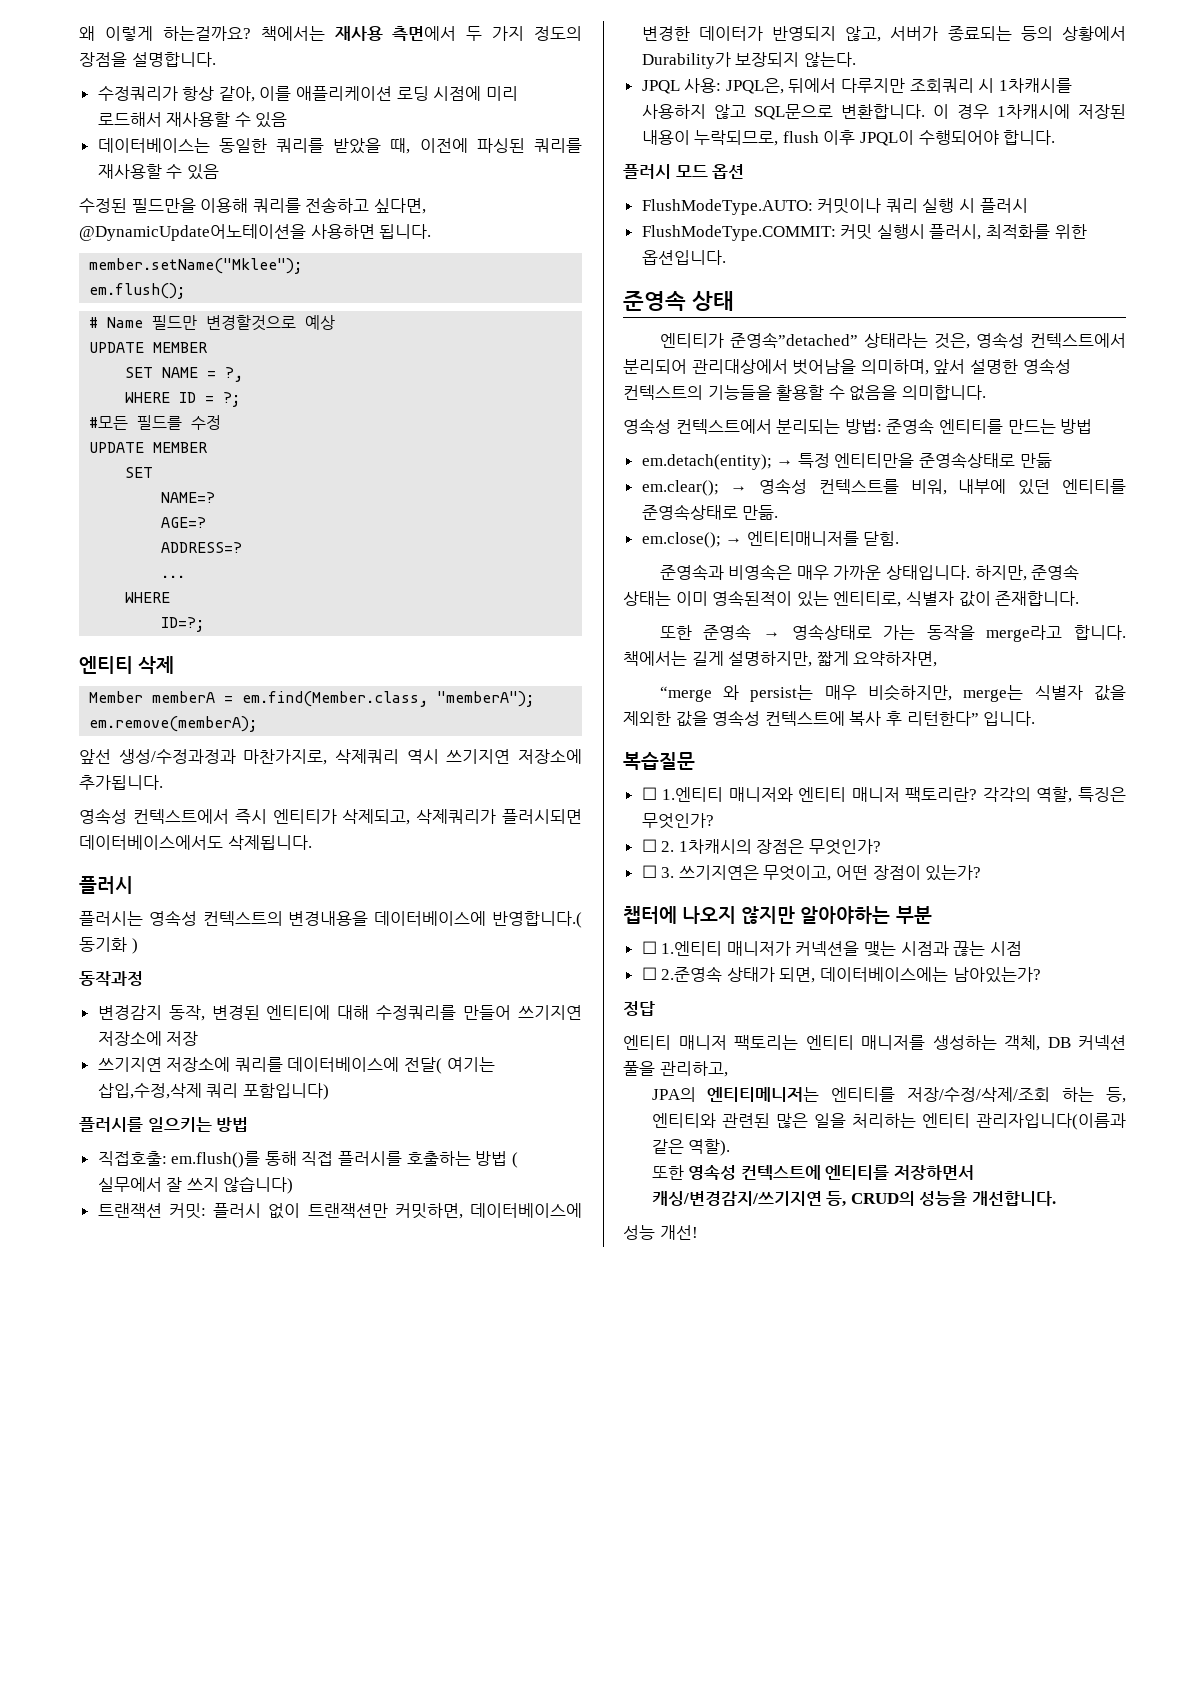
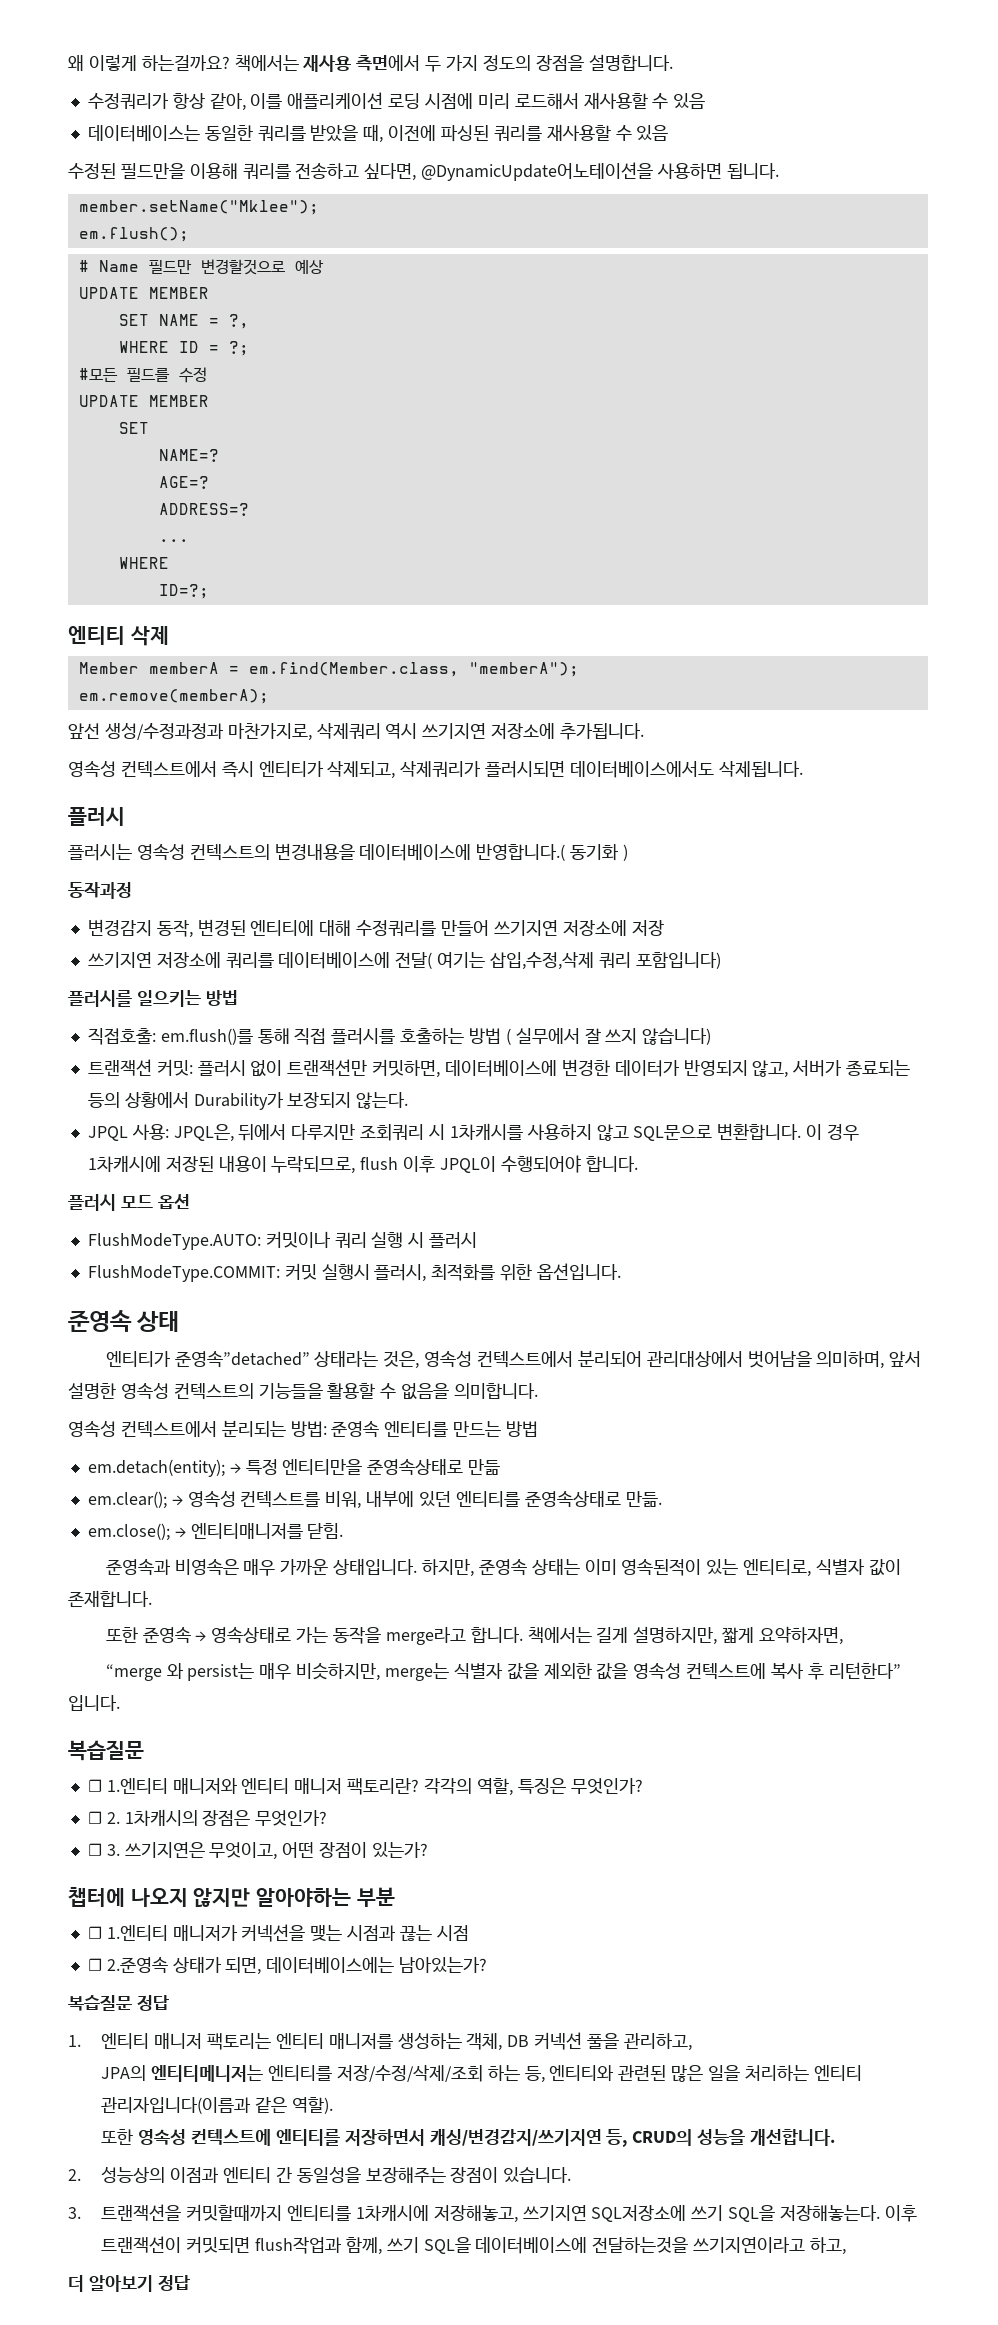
(1041, 975) none -> [68,1995,132,2011] 복습질문
(655, 1008) none -> [68,2035,81,2047] 1.
[623,1225,698,1240] 성능 개선! -> [68,2167,572,2183] [68,2204,917,2223] [101,2236,846,2255] [68,2275,190,2292] 2. 성능상의 이점과 엔티티 간 동일성을 보장해주는 장점이 있습니다. // 3. 트랜잭션을 커밋할때까지 엔티티를 1차캐시에 저장해놓고, 쓰기지연 SQL저장소에 쓰기 SQL을 저장해놓는다. 이후 트랜잭션이 커밋되면 flush작업과 함께, 쓰기 SQL을 데이터베이스에 전달하는것을 쓰기지연이라고 하고, // 더 알아보기 정답

